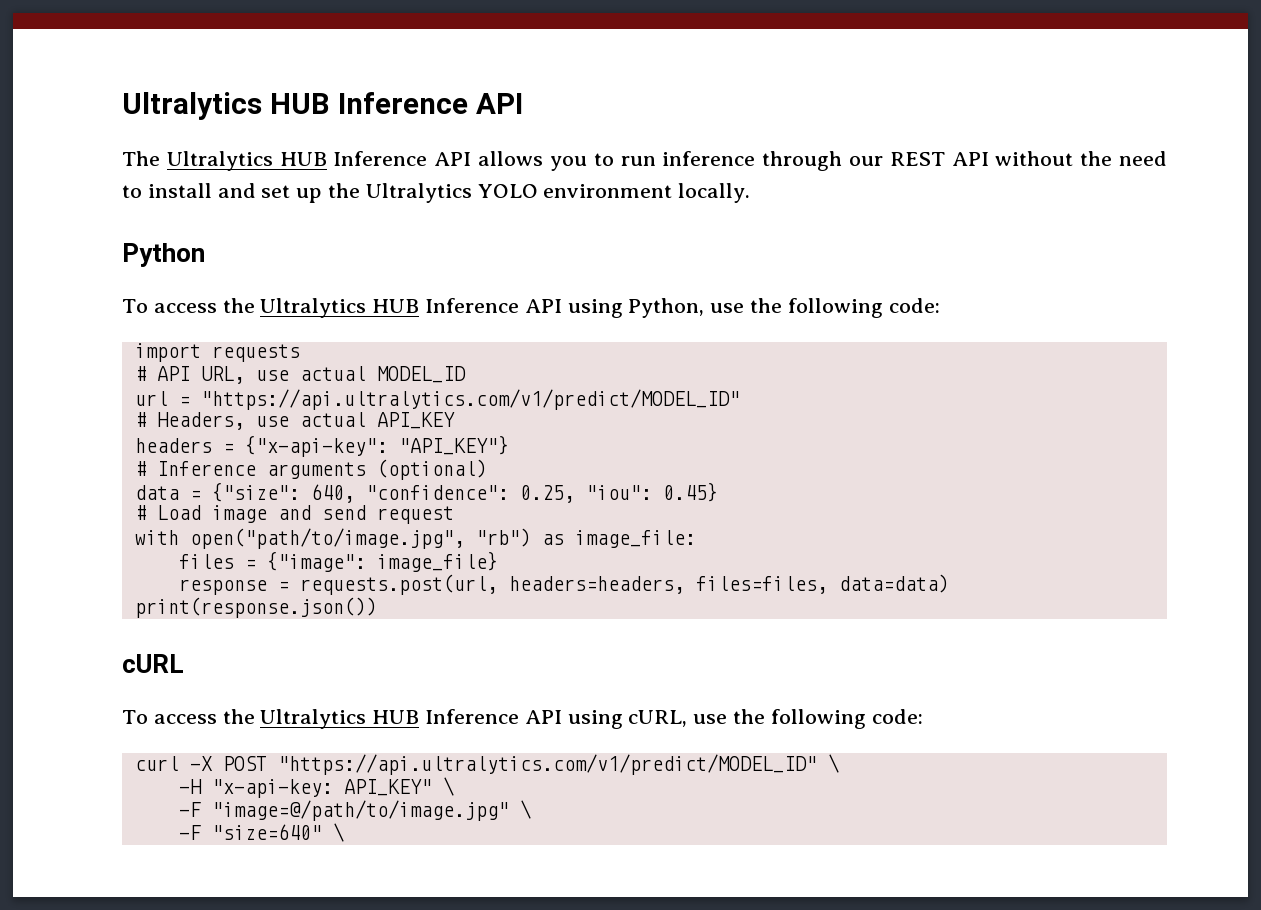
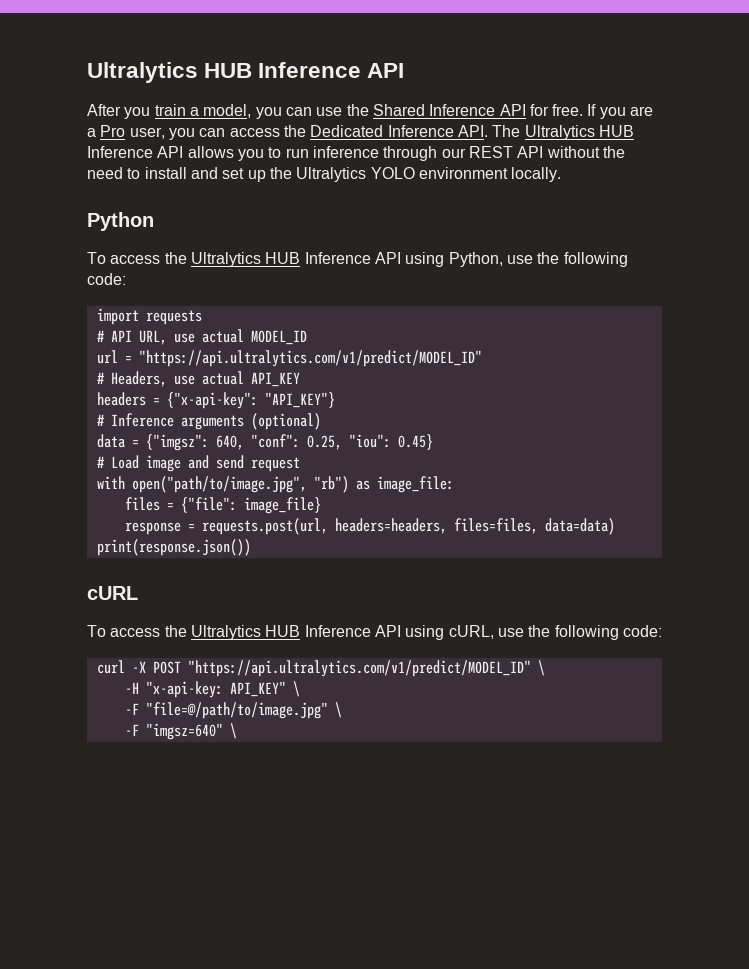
(523, 103) none -> [87,104,654,119] [87,125,488,140] After you train a model, you can use the Shared Inference API for free. If you are a Pro user, you can access the Dedicated Inference API.
[211,482,509,503] {"size": 640, "confidence": -> [145,434,300,451] {"imgsz": 640, "conf":
[266,551,366,572] {"image": -> [180,497,237,513] {"file":
[211,800,531,821] [178,824,322,840] "image=@/path/to/image.jpg" \ // -F "size=640" -> [145,702,342,719] [124,723,223,740] "file=@/path/to/image.jpg" \ // -F "imgsz=640"

